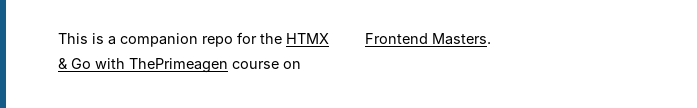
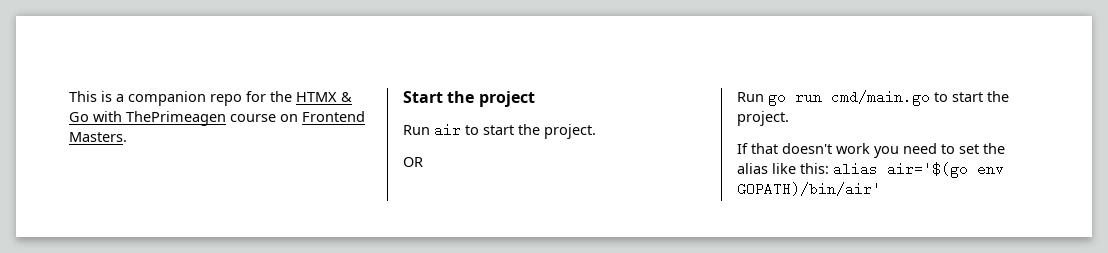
(491, 39) none -> [403,91,535,107] [403,123,596,139] [403,157,423,167] [737,90,1009,106] [737,111,789,126] [737,143,1005,158] [737,162,1004,178] [737,182,881,196] // Start the project // Run air to start the project. // OR // Run go run cmd/main.go to start the project. // If that doesn't work you need to set the alias like this: alias air='$(go env GOPATH)/bin/air'

